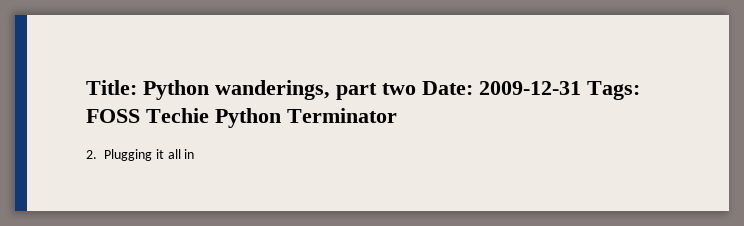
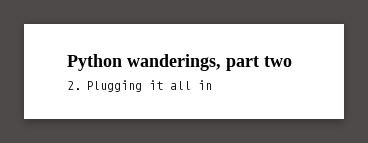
[86,80,137,95] Title: -> (67, 62) none
[422,81,640,100] [86,108,397,128] Date: 2009-12-31 Tags: FOSS Techie Python Terminator -> (292, 61) none

